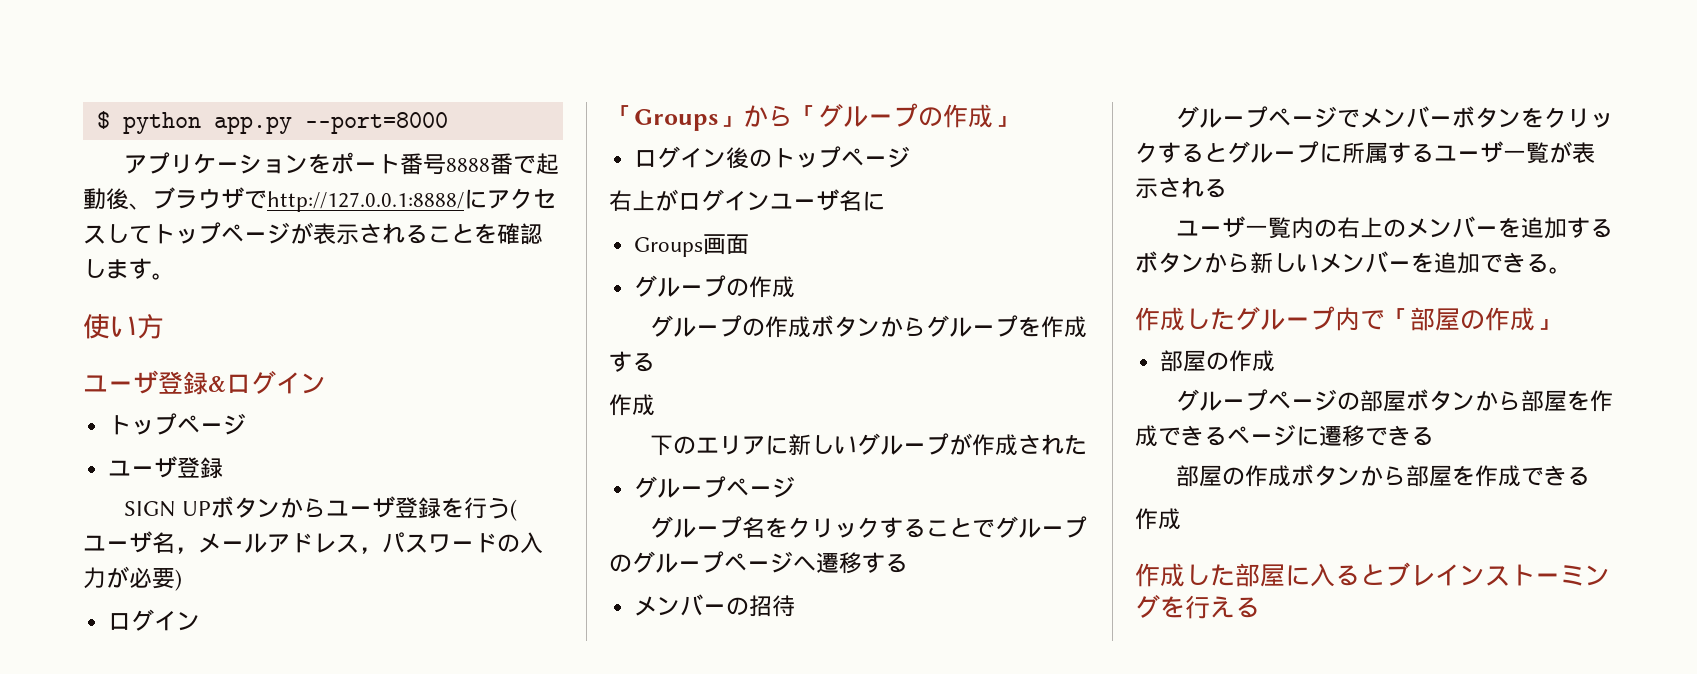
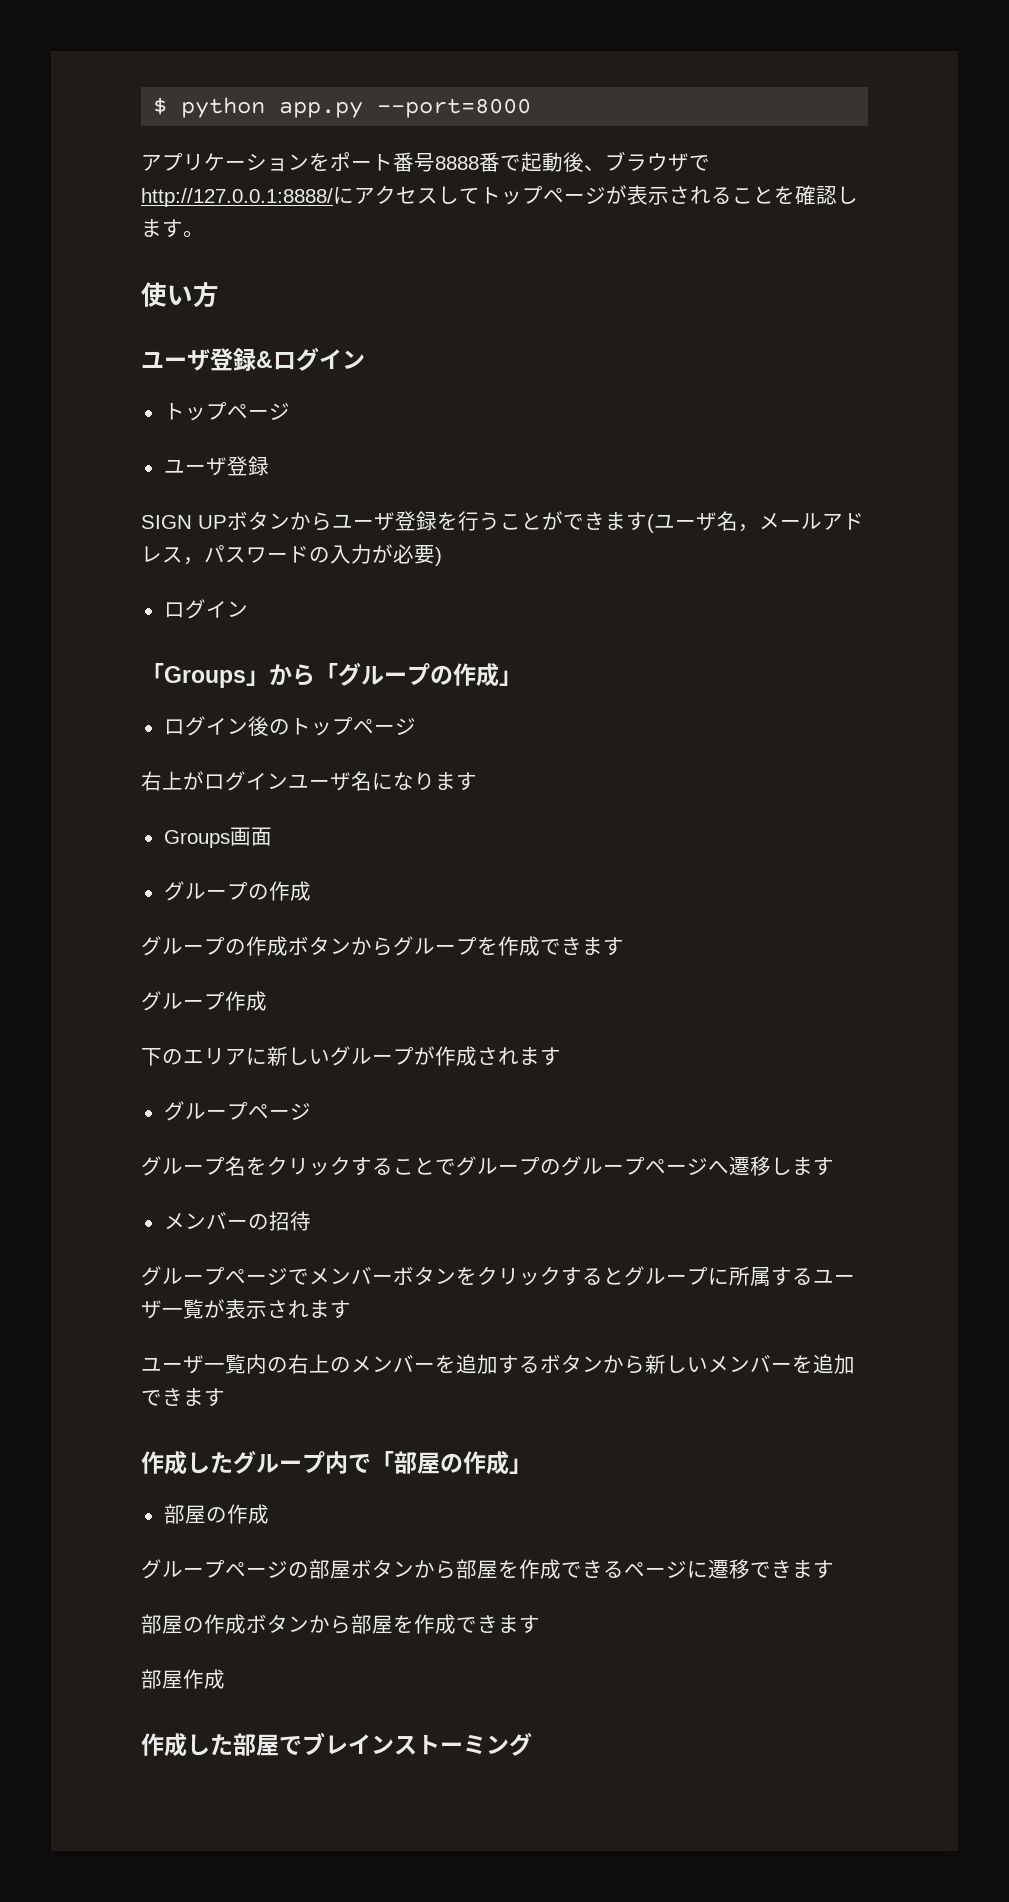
(511, 508) none -> [500,511,647,531] ことができます
(885, 201) none -> [393,772,477,791] なります
[609,351,655,372] する // -> [540,937,624,956] [141,991,225,1011] できます // グループ
[1063,434,1087,455] た -> [519,1047,561,1066] ます
[862,552,908,573] する -> [771,1157,834,1176] します
[1204,178,1227,198] る -> [309,1300,351,1319] ます
[1526,253,1572,274] る。 -> [183,1388,225,1407] ます
[1411,426,1434,446] る -> [792,1560,834,1579] ます
[1566,466,1590,486] る // -> [498,1615,540,1634] [141,1669,183,1689] ます // 部屋
[1285,563,1385,587] に入ると -> [279,1736,302,1755] で
[1160,595,1260,619] を行える -> (532, 1744) none

